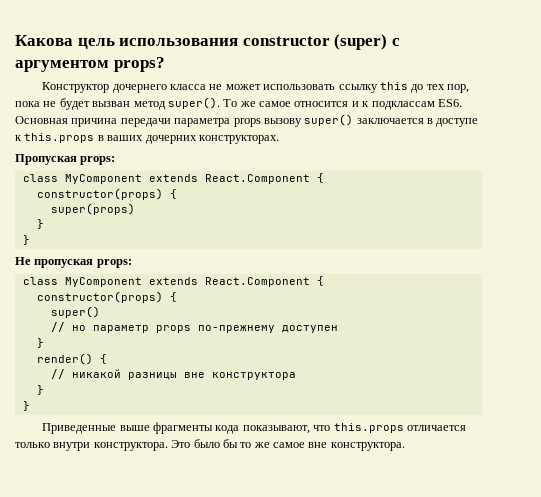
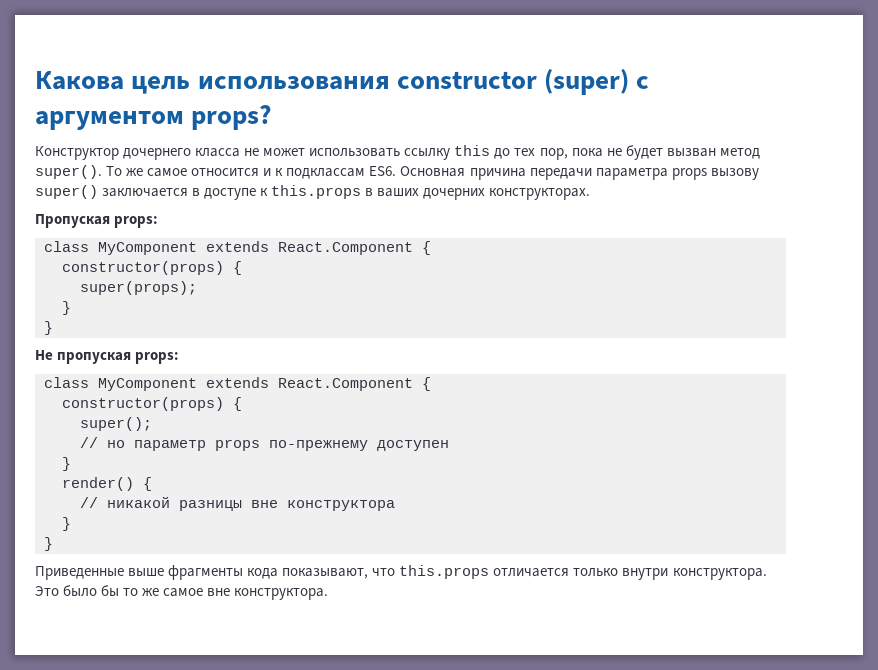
[50,203,135,215] super(props) -> [80,281,197,295] super(props);
[50,306,100,318] super() -> [80,417,152,431] super();

